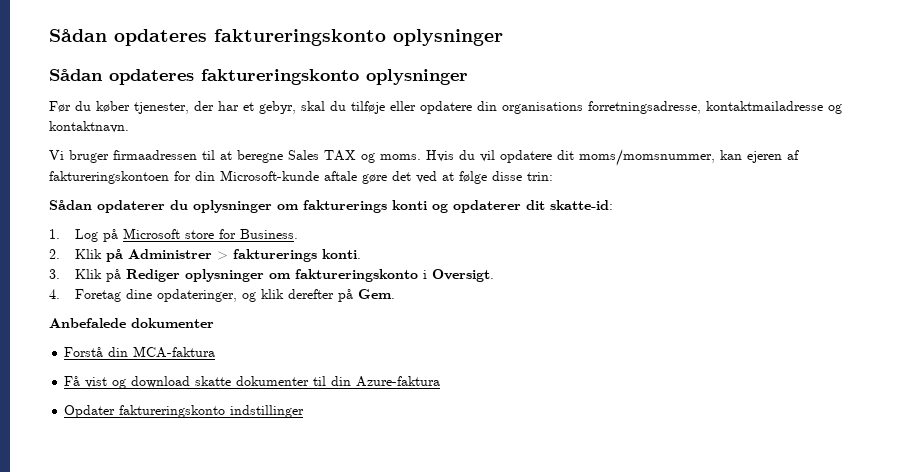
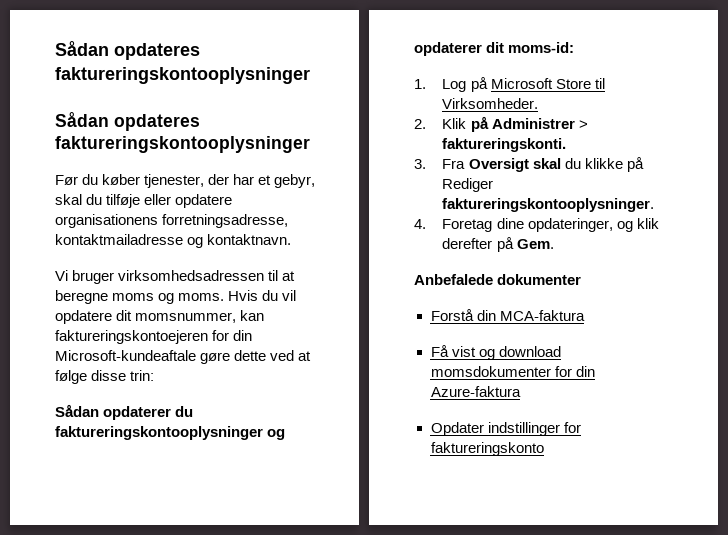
[49,29,503,46] [49,69,468,85] Sådan opdateres faktureringskonto oplysninger // Sådan opdateres faktureringskonto oplysninger -> [55,41,200,60] [55,67,310,84] [55,112,200,131] [55,136,310,153] Sådan opdateres faktureringskontooplysninger // Sådan opdateres faktureringskontooplysninger
[477,101,583,114] din organisations -> [55,214,158,228] organisationens
[113,150,197,160] firmaadressen -> [118,270,265,281] virksomhedsadressen
[288,150,356,161] Sales TAX -> [112,293,155,301] moms
[579,149,799,166] [49,170,411,184] moms/momsnummer, kan ejeren af faktureringskontoen for din Microsoft-kunde aftale gøre det -> [135,310,265,323] [55,330,253,344] [55,350,267,364] momsnummer, kan faktureringskontoejeren for din Microsoft-kundeaftale gøre dette
[193,200,427,213] oplysninger om fakturerings konti -> [55,426,263,440] faktureringskontooplysninger
[550,200,613,210] skatte-id: -> [508,42,575,53] moms-id:
[184,229,298,239] store for Business. -> [555,78,605,89] [442,98,539,109] Store til Virksomheder.
[232,249,361,262] fakturerings konti. -> [442,138,567,152] faktureringskonti.
[74,269,494,282] Klik på Rediger oplysninger om faktureringskonto i Oversigt. -> [442,157,644,172] [442,178,494,192] [442,198,655,212] Fra Oversigt skal du klikke på Rediger faktureringskontooplysninger.
[195,376,327,386] skatte dokumenter til -> [430,366,572,377] momsdokumenter for
[119,405,305,418] faktureringskonto indstillinger -> [487,422,581,436] [430,442,544,456] indstillinger for faktureringskonto

